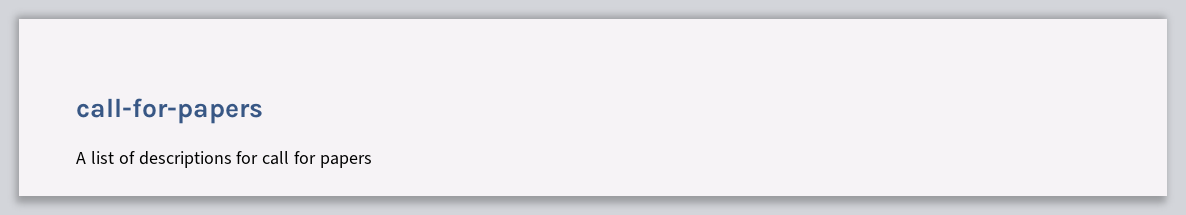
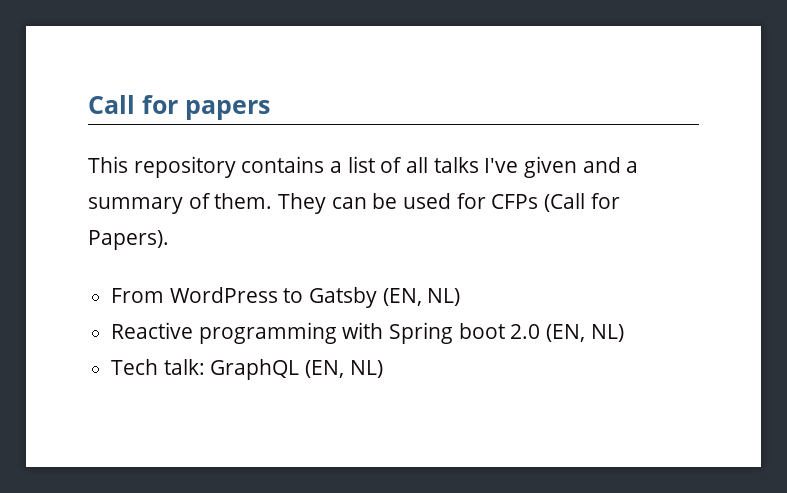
[76,98,263,124] [76,151,373,168] call-for-papers // A list of descriptions for call for papers -> [88,95,270,120] [88,156,639,178] [88,193,620,214] [88,230,169,250] [111,287,461,308] [111,322,624,344] [111,359,383,380] Call for papers // This repository contains a list of all talks I've given and a summary of them. They can be used for CFPs (Call for Papers). // From WordPress to Gatsby (EN, NL) // Reactive programming with Spring boot 2.0 (EN, NL) // Tech talk: GraphQL (EN, NL)

